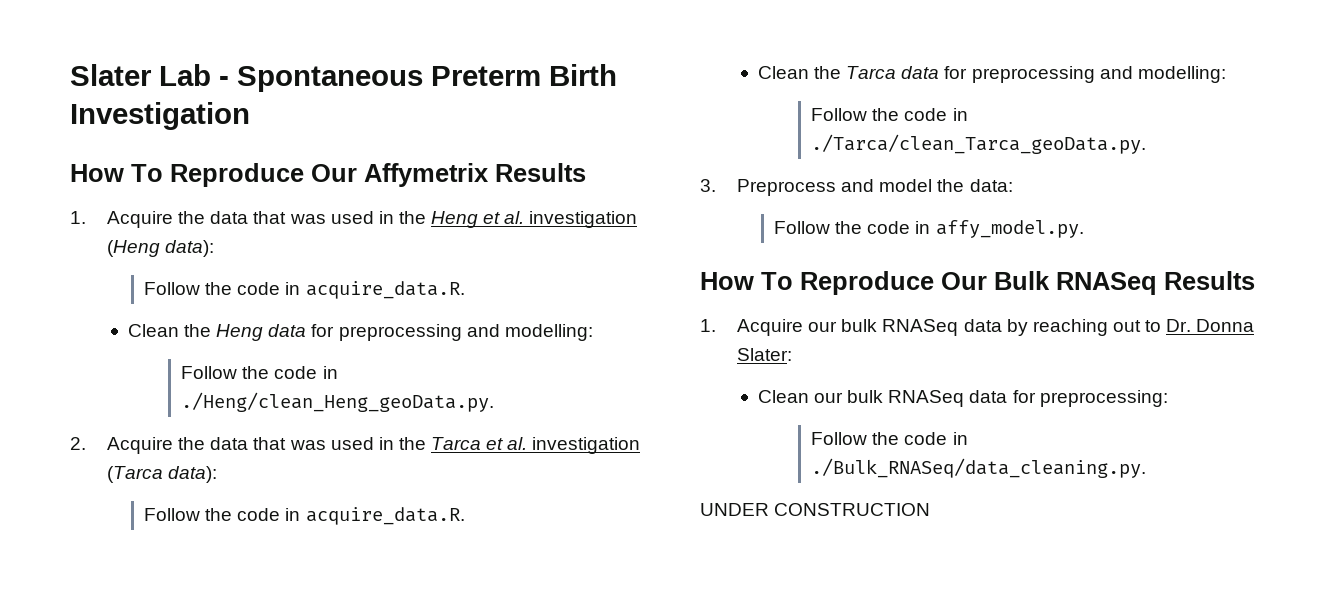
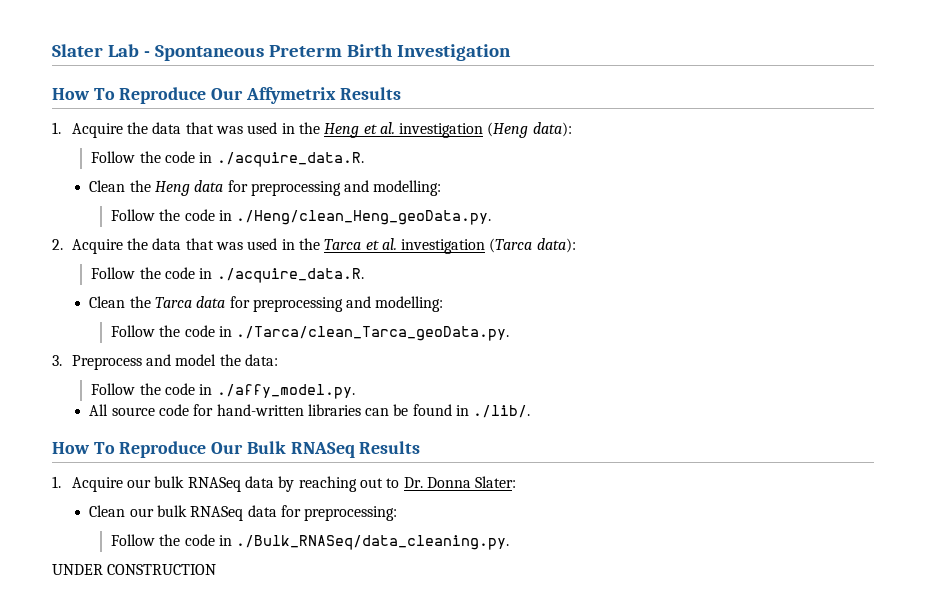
[305,281,465,299] acquire_data.R. -> [216,152,364,167] ./acquire_data.R.
[305,507,465,525] acquire_data.R. -> [216,268,364,283] ./acquire_data.R.
[935,220,1084,238] affy_model.py. -> [216,384,355,399] [89,404,531,418] ./affy_model.py. // All source code for hand-written libraries can be found in ./lib/.

